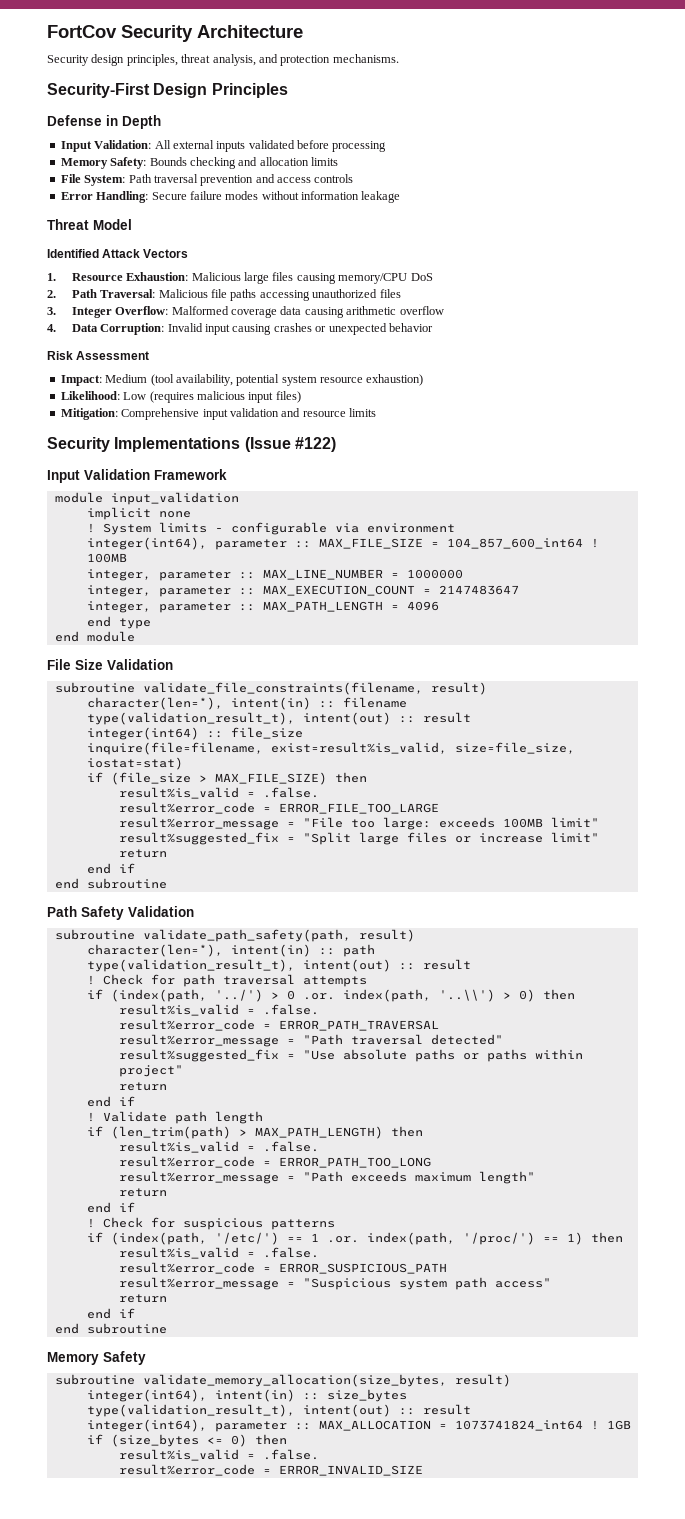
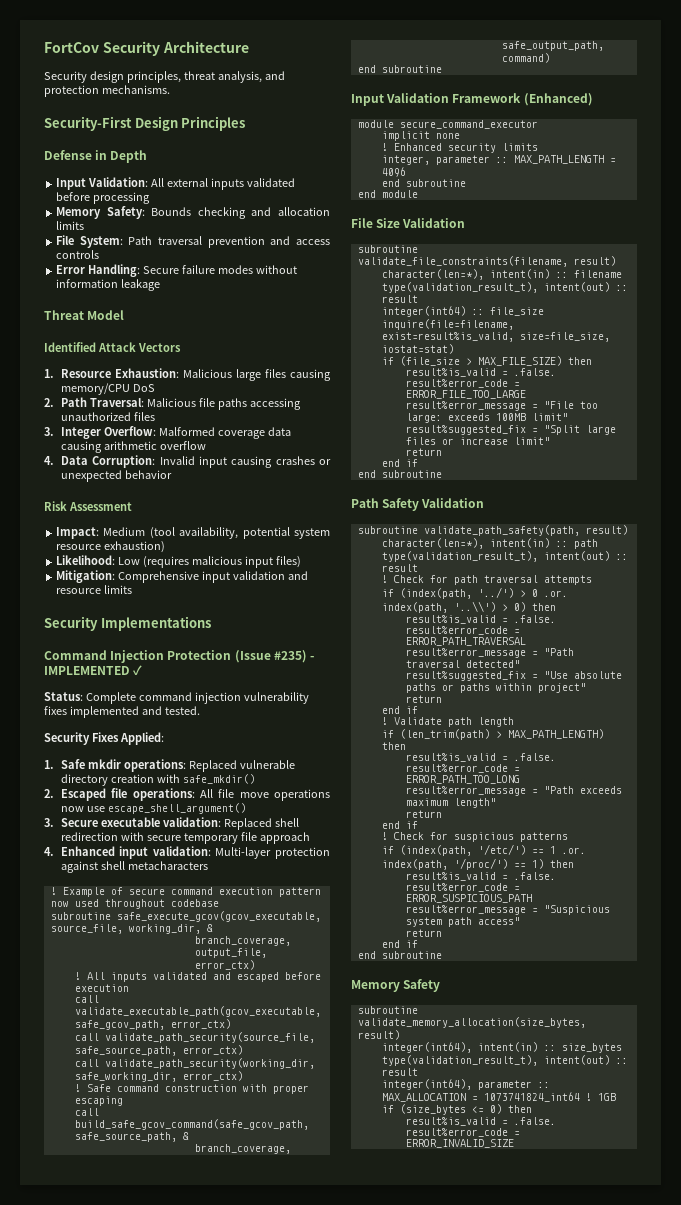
[244,437,336,452] (Issue #122) -> [44,650,315,663] [44,665,143,675] [44,692,309,704] [44,706,200,718] [44,732,164,745] [44,759,295,772] [60,774,255,786] [44,788,330,801] [60,803,246,814] [44,817,299,830] [60,832,310,844] [44,846,330,859] [60,861,208,873] [50,887,321,897] [50,899,219,909] [50,911,321,922] [50,924,213,934] [194,936,291,946] [194,948,267,958] [194,960,255,970] [74,972,321,982] [74,984,129,992] [74,995,99,1003] [74,1006,321,1017] [74,1019,231,1030] [74,1032,315,1043] [74,1045,243,1056] [74,1058,315,1069] [74,1071,243,1082] [74,1084,309,1094] [74,1096,123,1106] [74,1108,99,1116] [74,1119,309,1130] [74,1132,189,1142] [194,1144,291,1154] [501,41,604,51] [501,53,550,63] [357,65,442,73] // Command Injection Protection (Issue #235) - IMPLEMENTED ✓ // Status: Complete command injection vulnerability fixes implemented and tested. // Security Fixes Applied: // 1. Safe mkdir operations: Replaced vulnerable directory creation with safe_mkdir() // 2. Escaped file operations: All file move operations now use escape_shell_argument() // 3. Secure executable validation: Replaced shell redirection with secure temporary file approach // 4. Enhanced input validation: Multi-layer protection against shell metacharacters // ! Example of secure command execution pattern now used throughout codebase // subroutine safe_execute_gcov(gcov_executable, source_file, working_dir, & // branch_coverage, output_file, error_ctx) // ! All inputs validated and escaped before execution // call validate_executable_path(gcov_executable, safe_gcov_path, error_ctx) // call validate_path_security(source_file, safe_source_path, error_ctx) // call validate_path_security(working_dir, safe_working_dir, error_ctx) // ! Safe command construction with proper escaping // call build_safe_gcov_command(safe_gcov_path, safe_source_path, & // branch_coverage, safe_output_path, command) // end subroutine
[54,492,239,505] // module input_validation -> [523,93,593,106] [357,120,538,129] (Enhanced) // module secure_command_executor
[102,522,455,535] [86,537,599,550] [86,553,127,563] [86,569,463,581] [86,585,519,597] System limits - configurable via environment // integer(int64), parameter :: MAX_FILE_SIZE = 104_857_600_int64 ! 100MB // integer, parameter :: MAX_LINE_NUMBER = 1000000 // integer, parameter :: MAX_EXECUTION_COUNT = 2147483647 -> [393,143,538,153] Enhanced security limits
[118,618,151,629] type -> [405,179,466,187] subroutine

